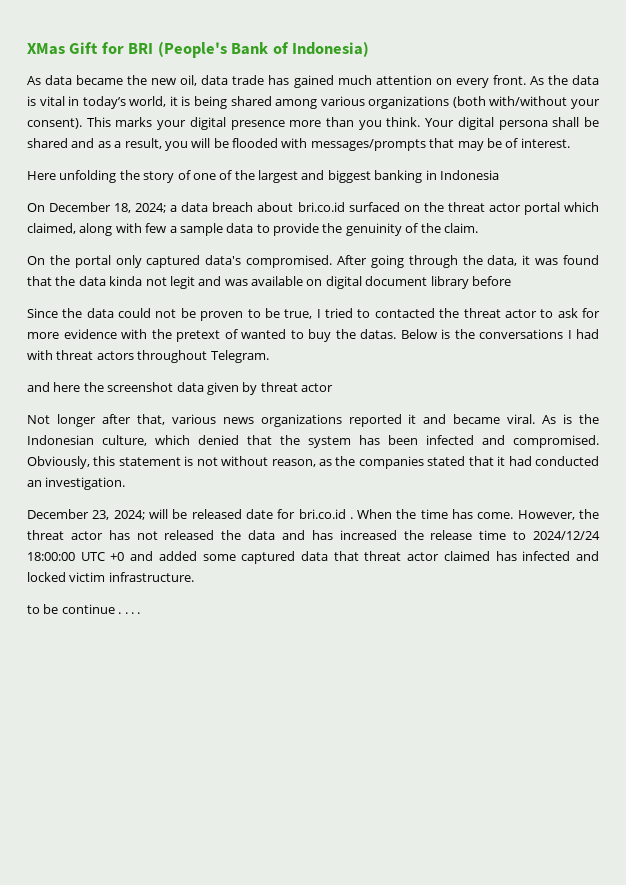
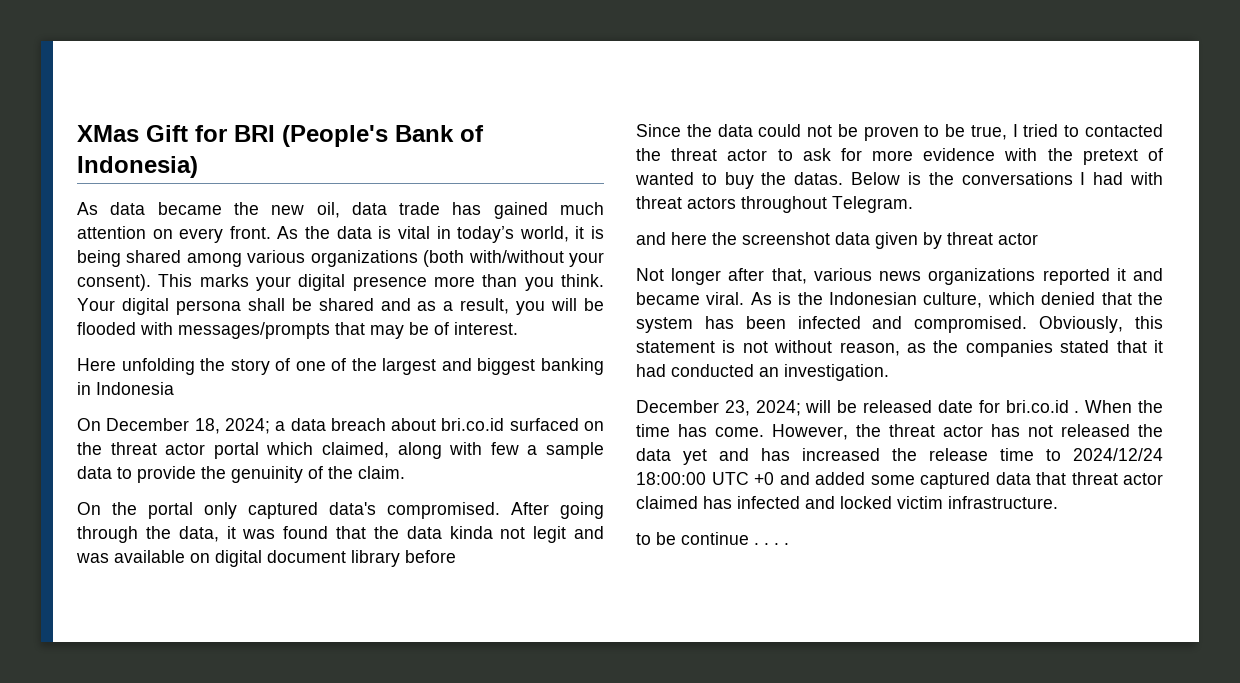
(276, 535) none -> [683,449,707,465] yet

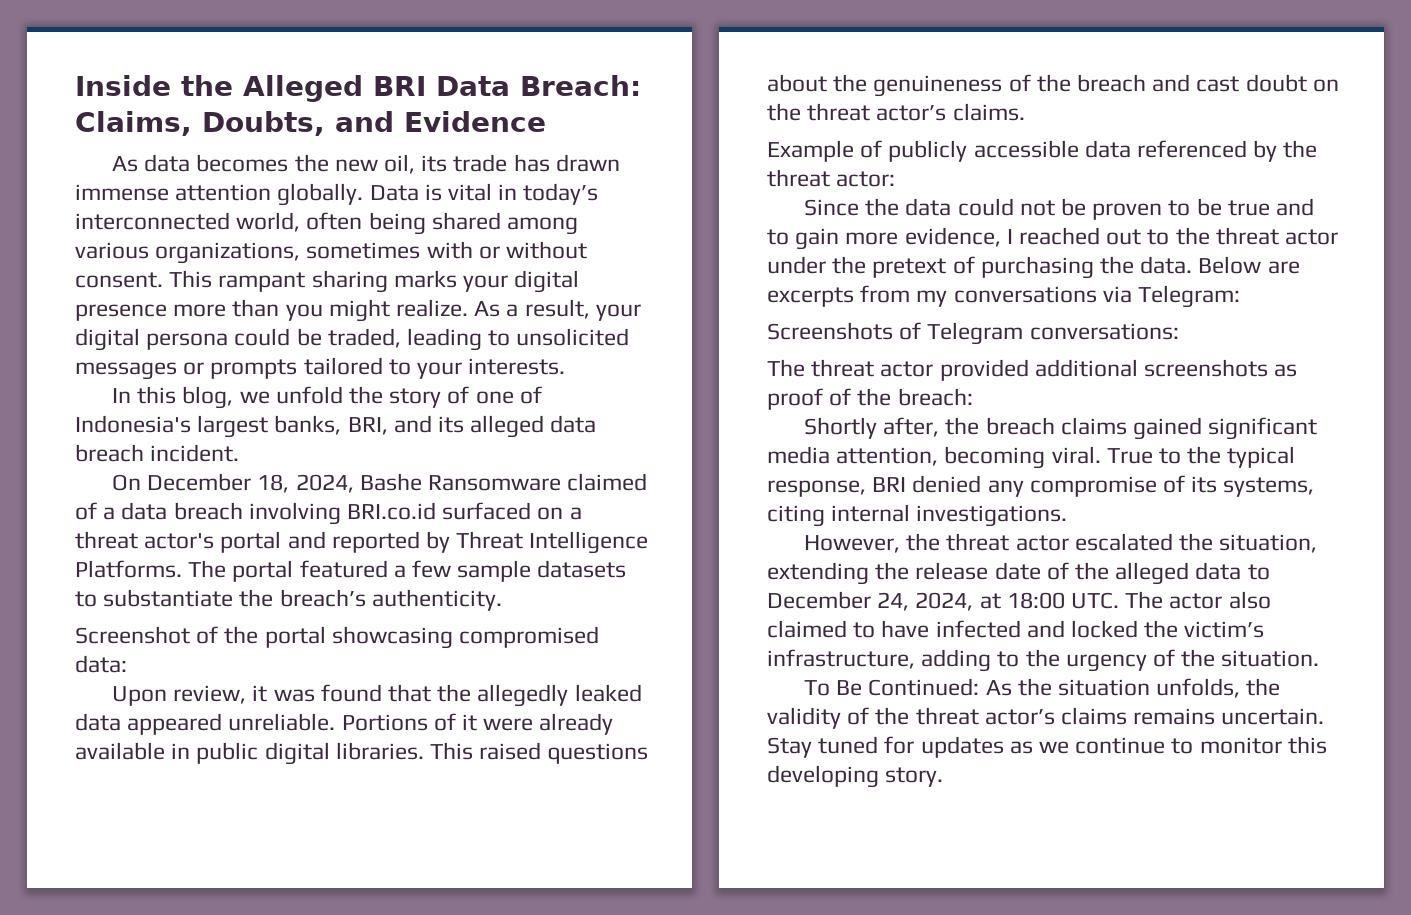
[77,125,484,147] [77,156,198,178] XMas Gift for BRI (People's Bank of Indonesia) -> [75,75,641,102] [75,111,546,136] Inside the Alleged BRI Data Breach: Claims, Doubts, and Evidence
[157,202,222,215] became -> [196,154,289,172] becomes
[351,202,387,215] data -> [421,155,448,172] its
[493,202,604,219] [77,226,372,243] gained much attention on every front. As the data -> [555,154,620,172] [75,183,419,206] drawn immense attention globally. Data
[519,226,605,242] world, it is -> [75,212,363,232] interconnected world, often
[310,250,604,267] [77,274,193,291] organizations (both with/without your consent). This -> [155,241,588,264] [75,270,388,293] organizations, sometimes with or without consent. This rampant sharing
[561,274,604,287] [77,298,604,315] [77,322,518,339] [77,358,195,375] think. Your digital persona shall be shared and as a result, you will be flooded with messages/prompts that may be of interest. // Here unfolding -> [328,299,641,322] [75,328,630,351] [75,357,566,380] [112,386,343,409] might realize. As a result, your digital persona could be traded, leading to unsolicited messages or prompts tailored to your interests. // In this blog, we unfold
[351,358,604,375] [77,382,174,395] [77,418,605,434] [77,442,605,459] [77,466,405,483] [77,502,604,519] [77,526,219,543] the largest and biggest banking in Indonesia // On December 18, 2024; a data breach about bri.co.id surfaced on the threat actor portal which claimed, along with few a sample data to provide the genuinity of the claim. // On the portal only captured data's compromised. After going through the data, -> [75,415,597,438] [75,444,240,462] [112,473,648,493] [75,502,582,525] [75,531,649,554] [75,560,627,582] [75,589,502,611] [75,626,600,649] [75,655,127,673] [112,685,247,706] Indonesia's largest banks, BRI, and its alleged data breach incident. // On December 18, 2024, Bashe Ransomware claimed of a data breach involving BRI.co.id surfaced on a threat actor's portal and reported by Threat Intelligence Platforms. The portal featured a few sample datasets to substantiate the breach’s authenticity. // Screenshot of the portal showcasing compromised data: // Upon review,
[406,526,604,543] [76,550,456,567] data kinda not legit and was available on digital document library before -> [477,684,642,707] [75,713,614,735] [75,742,649,765] [767,74,1339,97] [767,103,1025,121] [767,140,1318,162] [767,169,896,187] allegedly leaked data appeared unreliable. Portions of it were already available in public digital libraries. This raised questions about the genuineness of the breach and cast doubt on the threat actor’s claims. // Example of publicly accessible data referenced by the threat actor:
[970,124,1163,140] [636,148,1163,165] [635,172,1163,189] [636,196,913,213] [636,232,1038,249] [636,268,1163,285] [636,292,1163,308] [636,316,1163,333] [636,340,1163,357] [636,364,889,381] [636,400,1163,416] [636,424,1163,440] [636,448,1163,465] [636,472,1163,489] [636,496,1058,509] [636,532,789,545] true, I tried to contacted the threat actor to ask for more evidence with the pretext of wanted to buy the datas. Below is the conversations I had with threat actors throughout Telegram. // and here the screenshot data given by threat actor // Not longer after that, various news organizations reported it and became viral. As is the Indonesian culture, which denied that the system has been infected and compromised. Obviously, this statement is not without reason, as the companies stated that it had conducted an investigation. // December 23, 2024; will be released date for bri.co.id . When the time has come. However, the threat actor has not released the data yet and has increased the release time to 2024/12/24 18:00:00 UTC +0 and added some captured data that threat actor claimed has infected and locked victim infrastructure. // to be continue . . . . -> [1227,198,1315,216] [767,227,1339,250] [767,256,1300,279] [767,285,1241,308] [767,322,1179,345] [767,359,1298,381] [767,388,973,410] [804,417,1318,440] [767,446,1296,469] [767,475,1315,497] [767,504,1068,527] [804,533,1318,553] [767,562,1270,585] [767,591,1271,611] [767,620,1265,638] [767,649,1320,672] [804,678,1281,698] [767,707,1325,729] [767,736,1327,758] [767,765,944,788] true and to gain more evidence, I reached out to the threat actor under the pretext of purchasing the data. Below are excerpts from my conversations via Telegram: // Screenshots of Telegram conversations: // The threat actor provided additional screenshots as proof of the breach: // Shortly after, the breach claims gained significant media attention, becoming viral. True to the typical response, BRI denied any compromise of its systems, citing internal investigations. // However, the threat actor escalated the situation, extending the release date of the alleged data to December 24, 2024, at 18:00 UTC. The actor also claimed to have infected and locked the victim’s infrastructure, adding to the urgency of the situation. // To Be Continued: As the situation unfolds, the validity of the threat actor’s claims remains uncertain. Stay tuned for updates as we continue to monitor this developing story.

